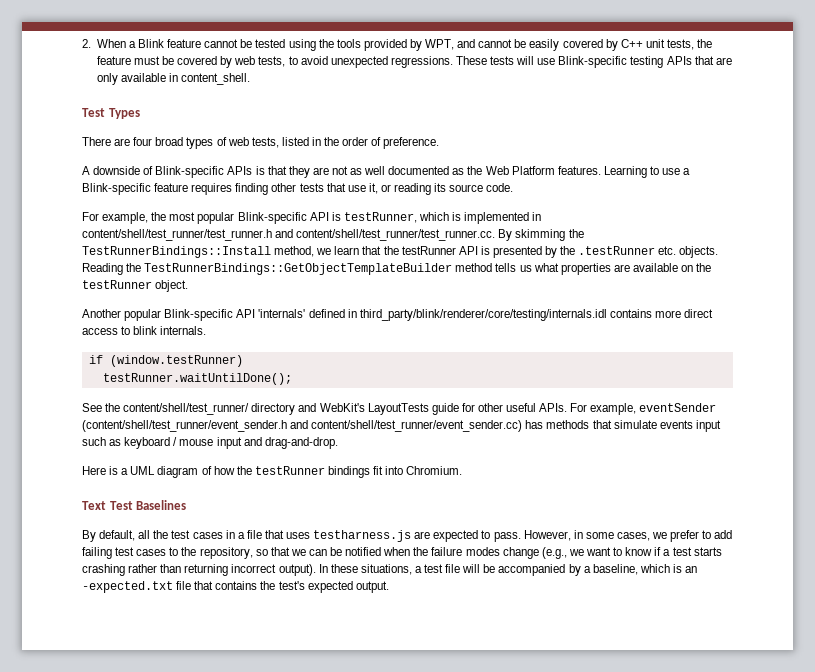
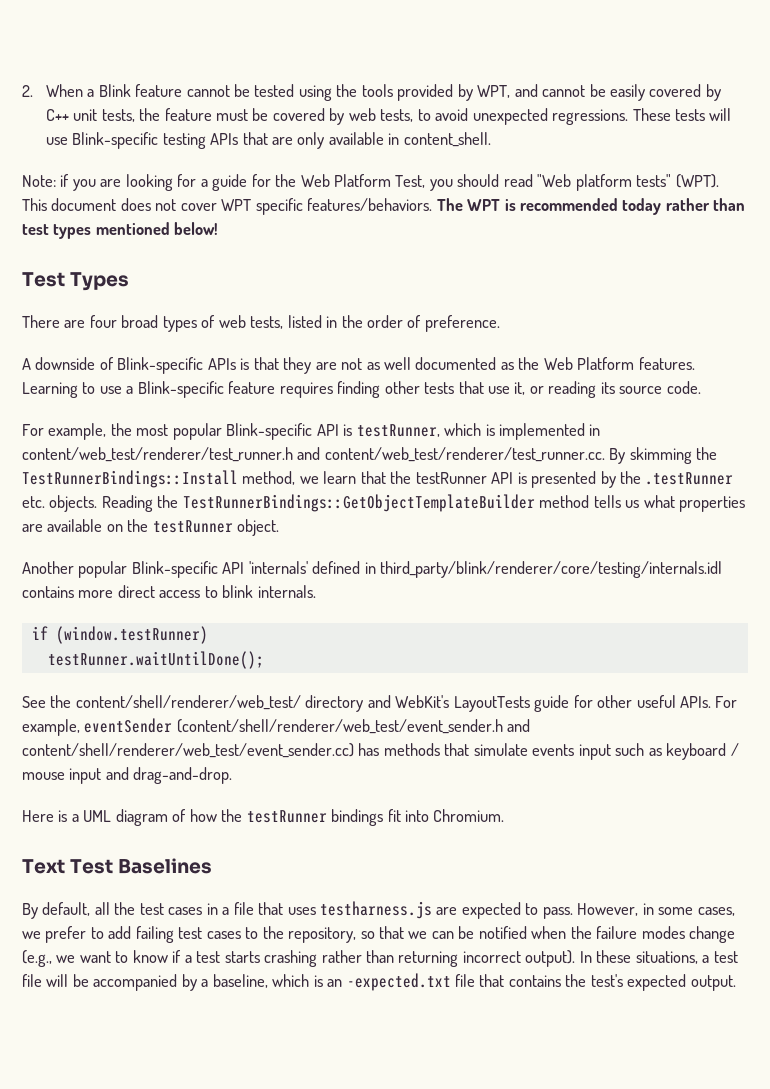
(251, 79) none -> [22,174,719,191] [22,198,746,215] [22,222,219,239] // Note: if you are looking for a guide for the Web Platform Test, you should read "Web platform tests" (WPT). This document does not cover WPT specific features/behaviors. The WPT is recommended today rather than test types mentioned below!
[82,229,496,241] content/shell/test_runner/test_runner.h and content/shell/test_runner/test_runner.cc. -> [22,447,605,462] content/web_test/renderer/test_runner.h and content/web_test/renderer/test_runner.cc.
[123,403,250,415] content/shell/test_runner/ -> [75,695,301,710] content/shell/renderer/web_test/
[82,420,523,432] (content/shell/test_runner/event_sender.h and content/shell/test_runner/event_sender.cc) -> [176,719,531,734] [22,743,354,758] (content/shell/renderer/web_test/event_sender.h and content/shell/renderer/web_test/event_sender.cc)

